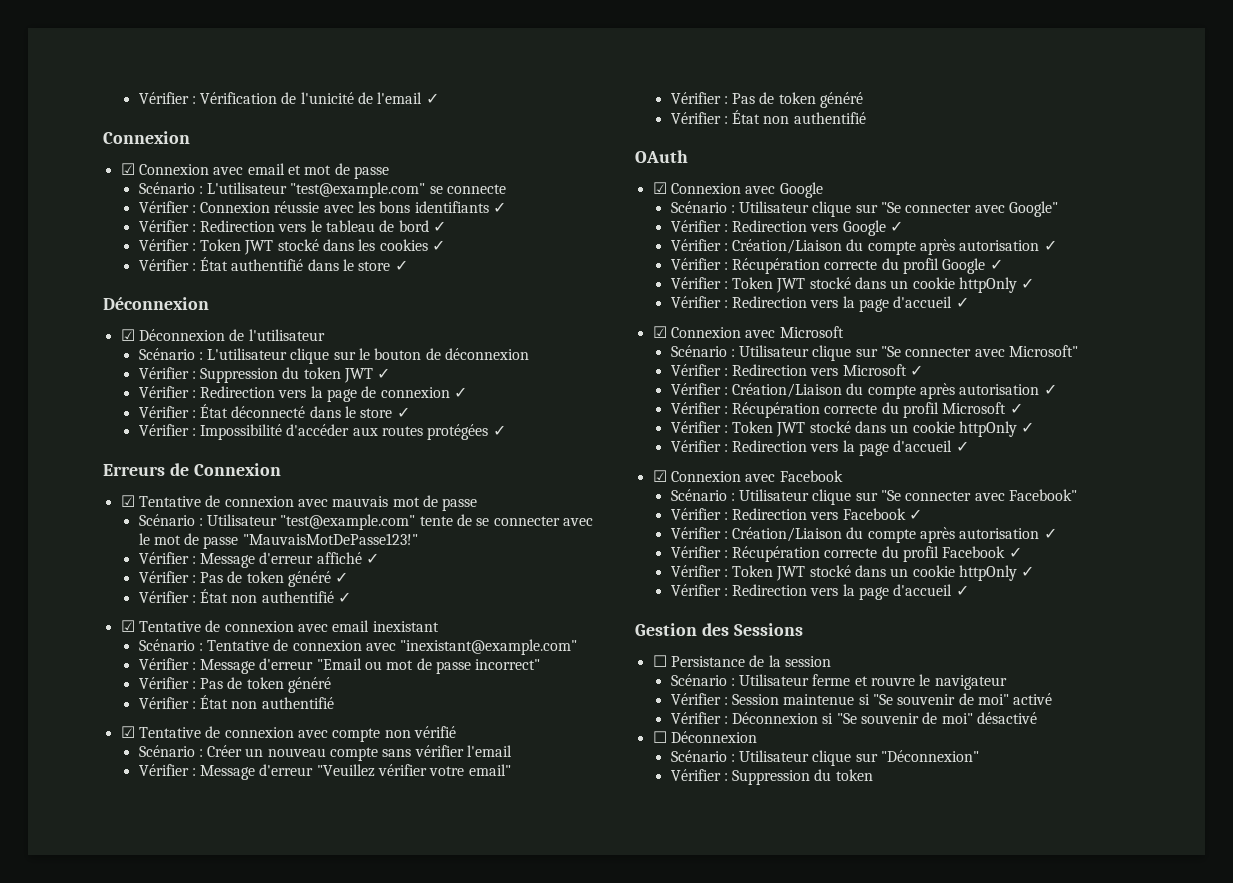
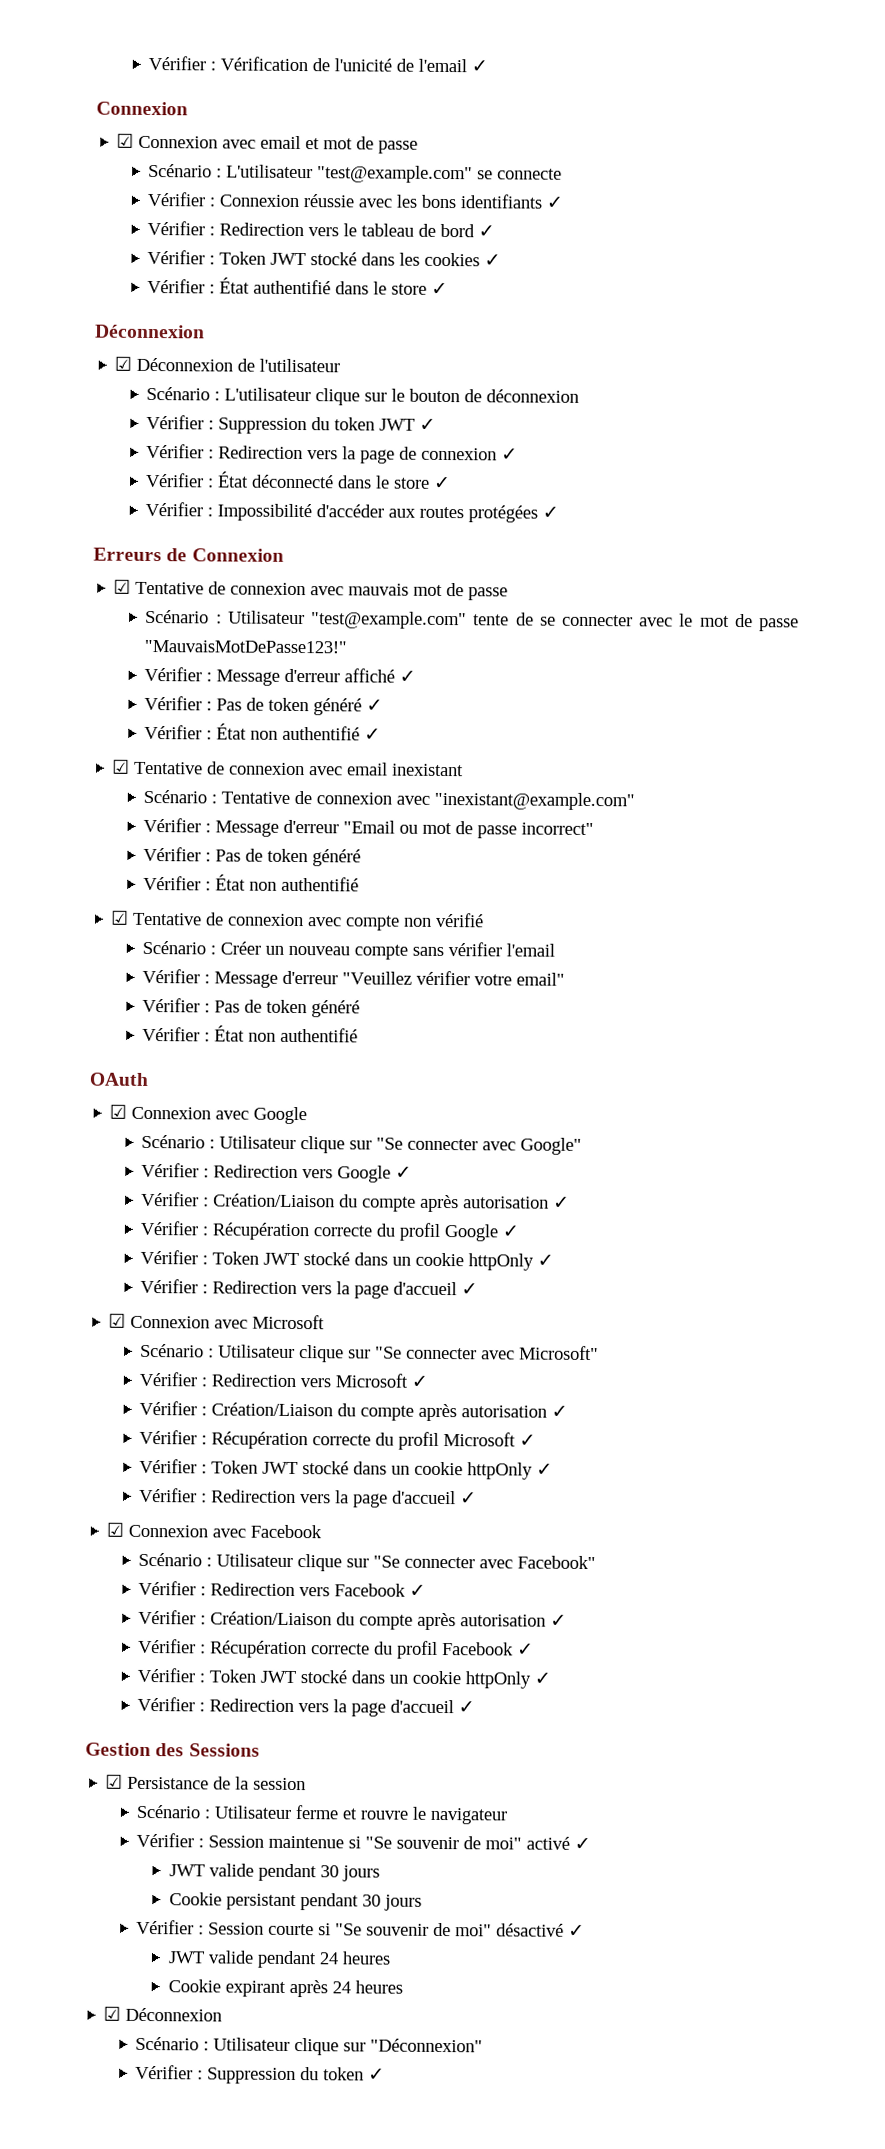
[652,655,667,667] ☐ -> [105,1774,124,1789] ☑
[670,712,819,724] // Vérifier : Déconnexion -> [574,1837,592,1851] [168,1863,380,1882] [168,1892,422,1911] [136,1919,315,1936] ✓ // JWT valide pendant 30 jours // Cookie persistant pendant 30 jours // Vérifier : Session courte
[652,731,667,743] // ☐ -> [568,1924,586,1937] [167,1950,391,1969] [167,1979,403,1998] [103,2006,122,2021] ✓ // JWT valide pendant 24 heures // Cookie expirant après 24 heures // ☑
(873, 775) none -> [368,2068,386,2081] ✓

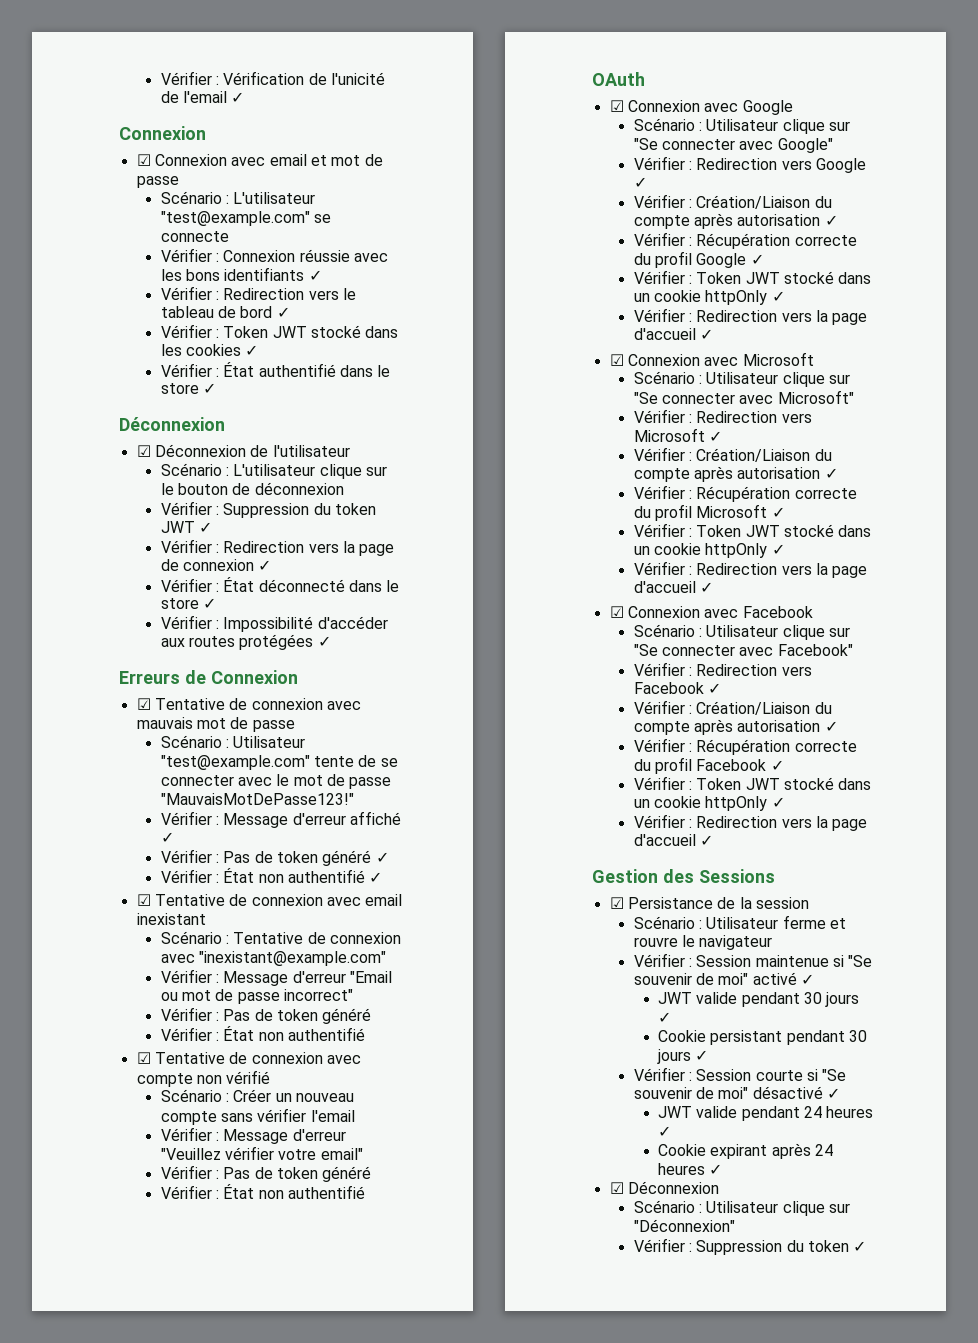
(380, 1873) none -> [658,1012,672,1023] ✓
(422, 1902) none -> [695,1050,709,1061] ✓
(391, 1958) none -> [658,1126,672,1137] ✓
(403, 1987) none -> [709,1164,723,1175] ✓

